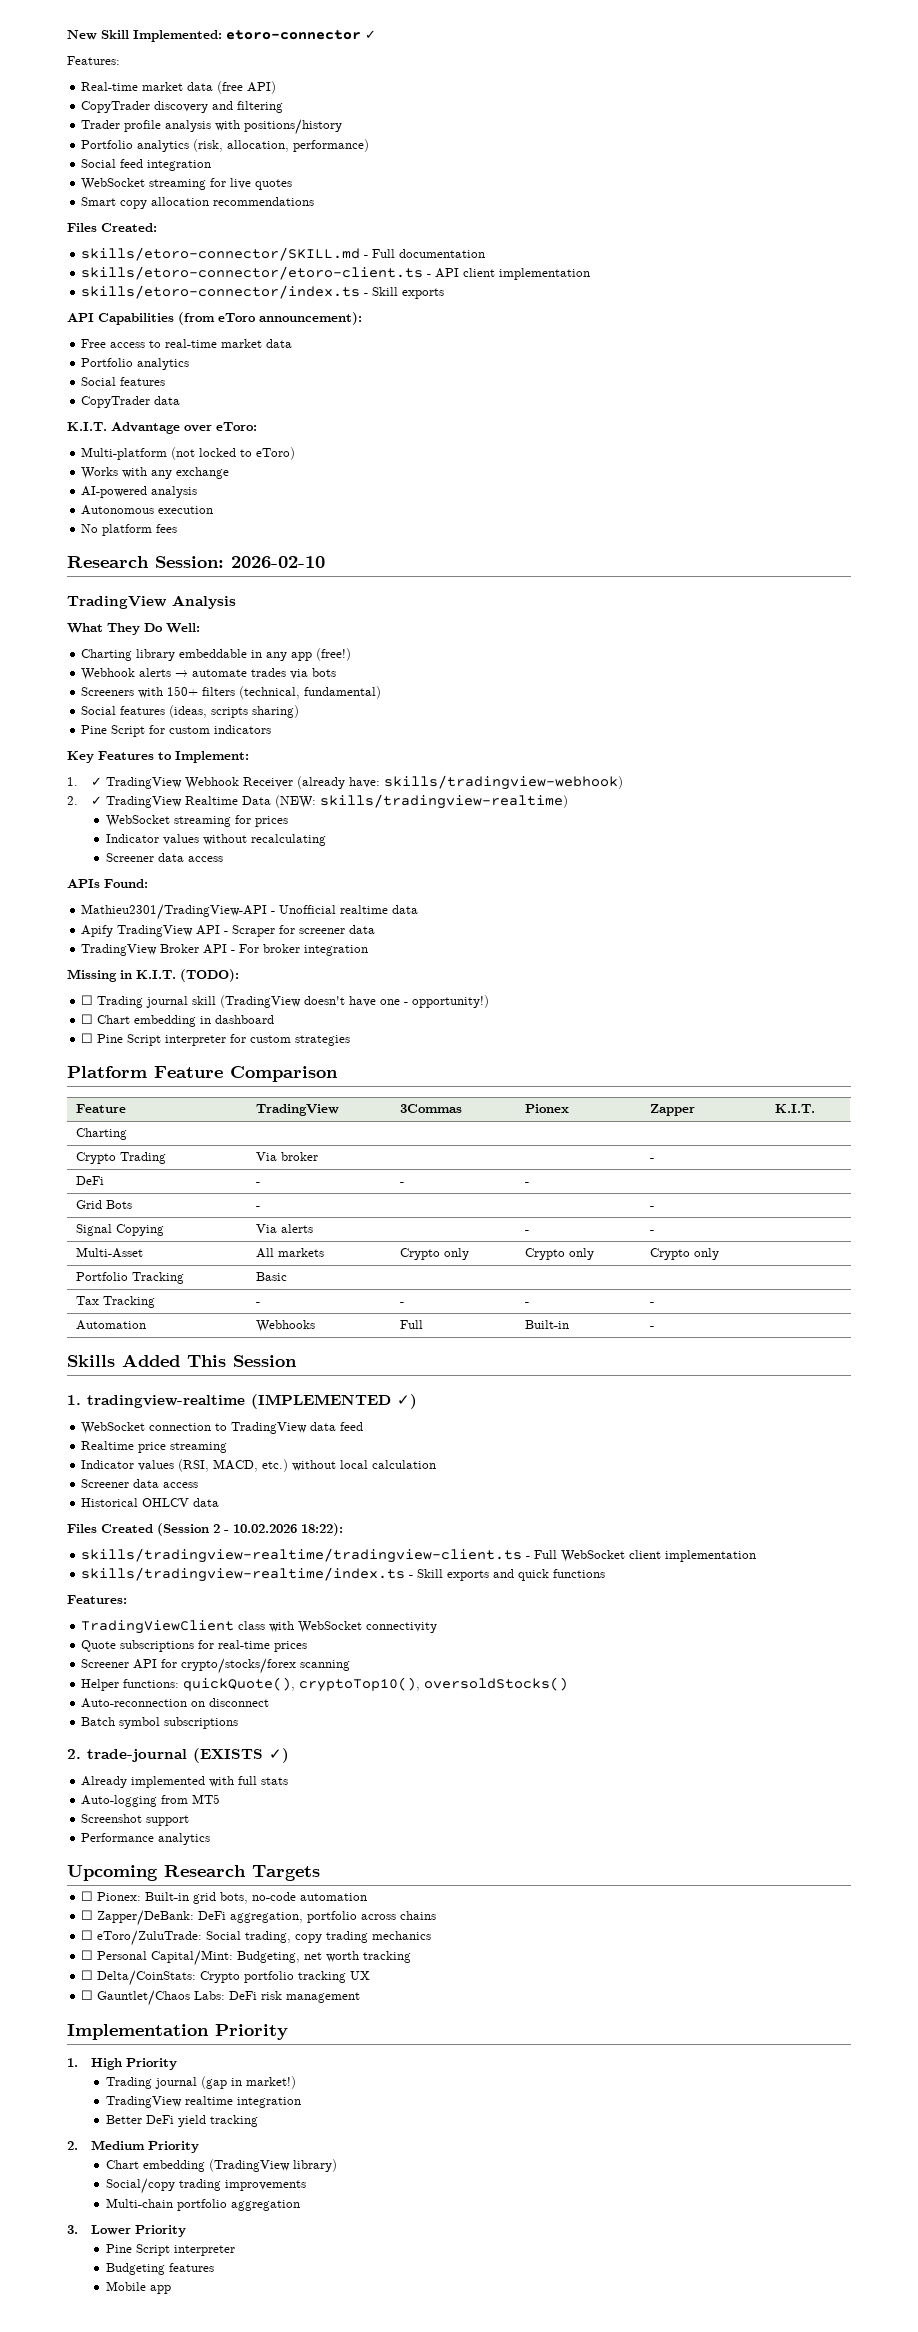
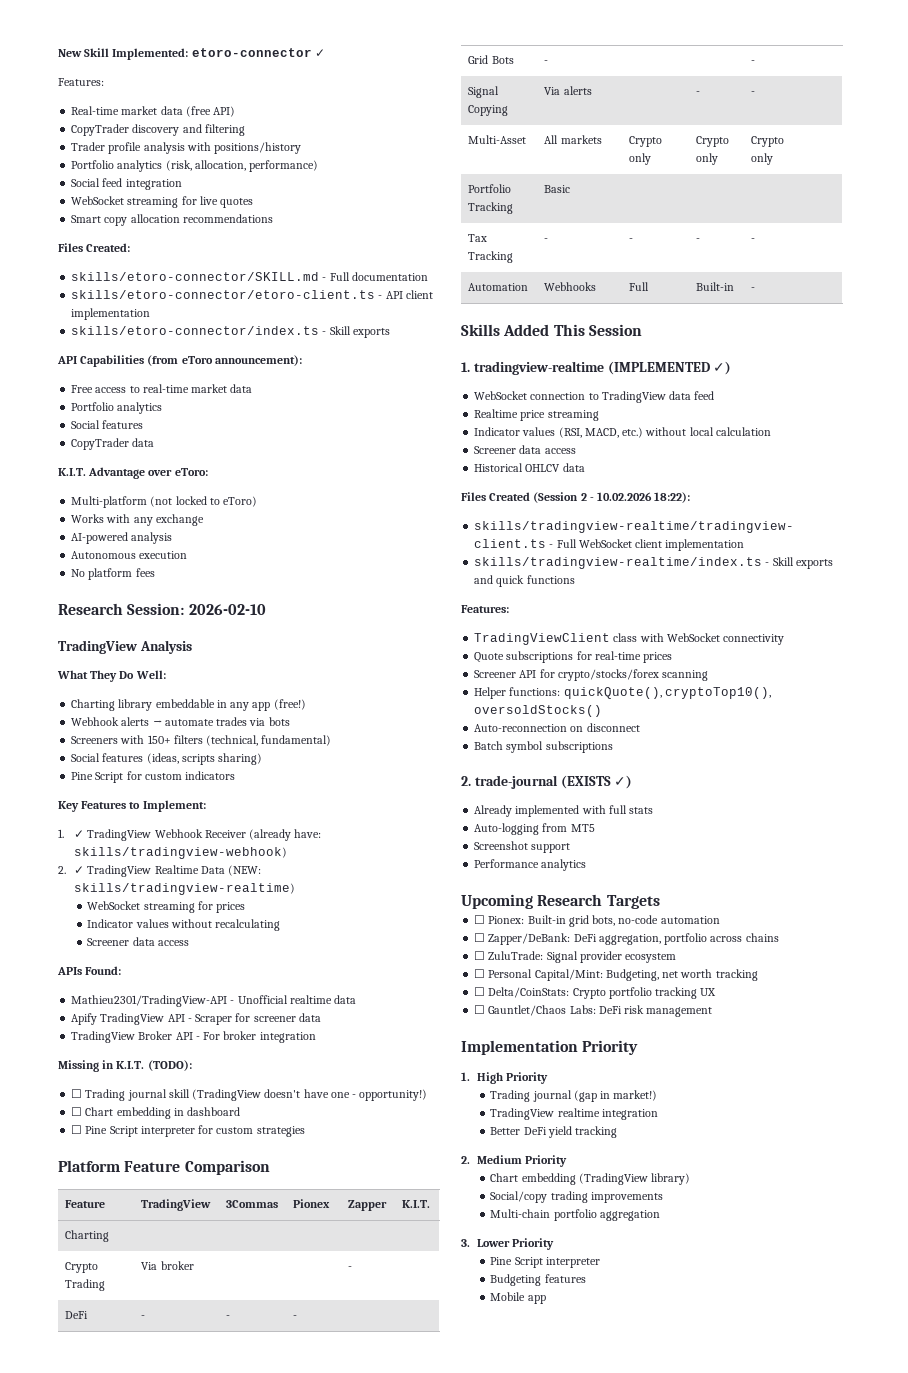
[97,1930,432,1946] eToro/ZuluTrade: Social trading, copy trading mechanics -> [488,951,677,963] ZuluTrade: Signal provider ecosystem

